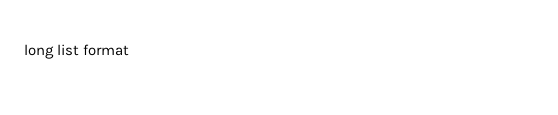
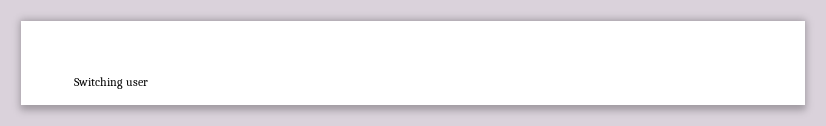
[24,44,130,59] long list format -> [74,77,149,89] Switching user

